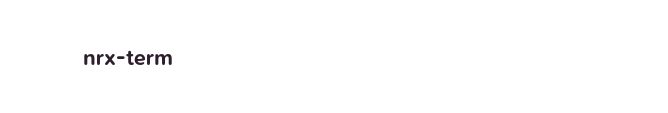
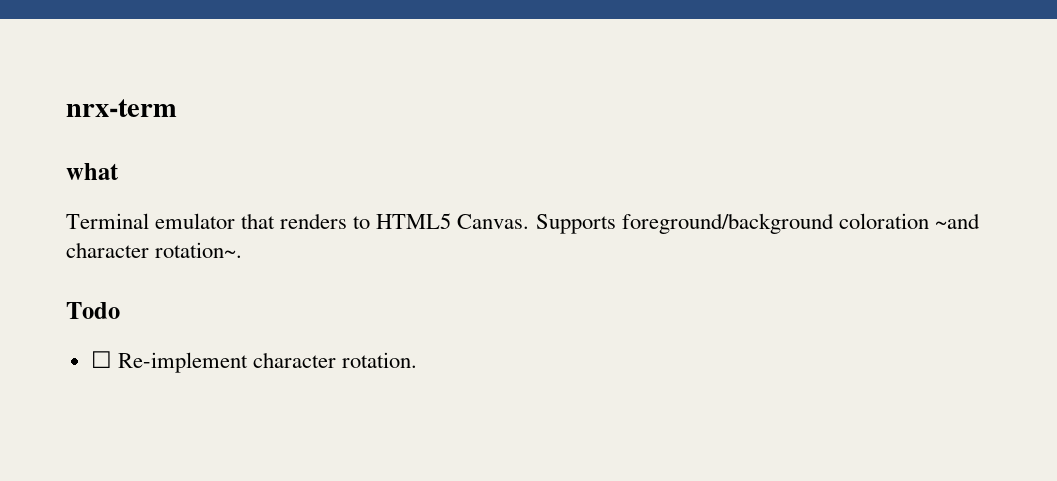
(173, 58) none -> [66,163,119,180] [66,213,980,234] [66,242,243,258] [66,302,120,319] [90,351,417,373] // what // Terminal emulator that renders to HTML5 Canvas. Supports foreground/background coloration ~and character rotation~. // Todo // ☐ Re-implement character rotation.

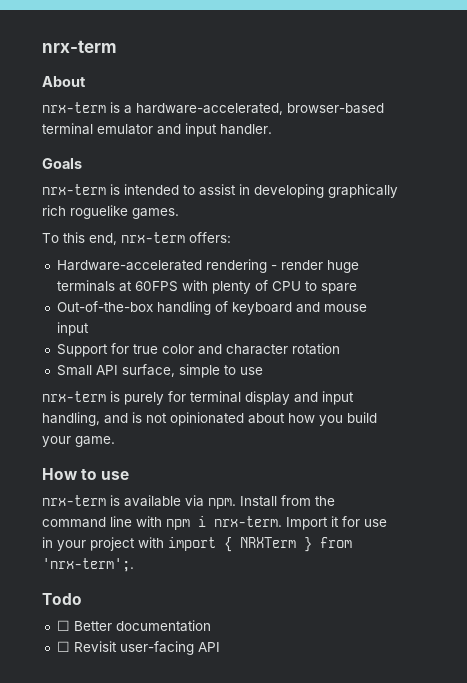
[66,163,119,180] [66,213,980,234] [66,242,243,258] [66,302,120,319] [90,351,417,373] what // Terminal emulator that renders to HTML5 Canvas. Supports foreground/background coloration ~and character rotation~. // Todo // ☐ Re-implement character rotation. -> [42,76,86,87] [42,102,384,115] [42,123,272,137] [42,158,82,169] [42,184,398,198] [42,205,179,219] [42,232,231,245] [56,259,359,273] [56,280,357,294] [56,301,367,315] [56,322,89,336] [56,343,340,357] [56,364,263,378] [42,391,354,405] [42,412,377,426] [42,436,115,447] [42,468,130,480] [42,495,335,509] [42,516,387,530] [42,537,352,552] [42,558,134,572] [42,593,82,605] [56,620,211,632] [56,641,220,655] About // nrx-term is a hardware-accelerated, browser-based terminal emulator and input handler. // Goals // nrx-term is intended to assist in developing graphically rich roguelike games. // To this end, nrx-term offers: // Hardware-accelerated rendering - render huge terminals at 60FPS with plenty of CPU to spare // Out-of-the-box handling of keyboard and mouse input // Support for true color and character rotation // Small API surface, simple to use // nrx-term is purely for terminal display and input handling, and is not opinionated about how you build your game. // How to use // nrx-term is available via npm. Install from the command line with npm i nrx-term. Import it for use in your project with import { NRXTerm } from 'nrx-term';. // Todo // ☐ Better documentation // ☐ Revisit user-facing API

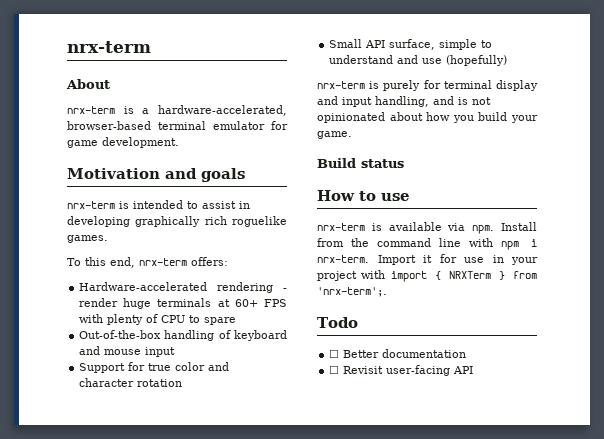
[157,123,272,137] [42,158,82,169] and input handler. // Goals -> [271,121,288,130] [67,137,179,148] [67,168,245,182] for game development. // Motivation and goals
[134,281,178,292] 60FPS -> [234,299,287,307] 60+ FPS
[239,367,263,375] use -> [329,55,508,66] understand and use (hopefully)
(115, 441) none -> [317,158,404,168] // Build status

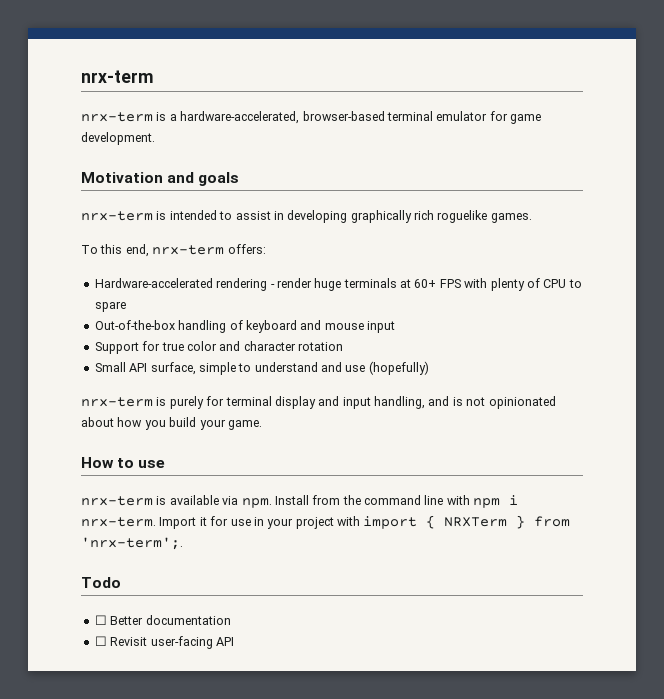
[67,41,151,53] [66,79,110,89] nrx-term // About -> [81,70,154,83] nrx-term
[317,158,404,168] // Build status -> (262, 425) none

